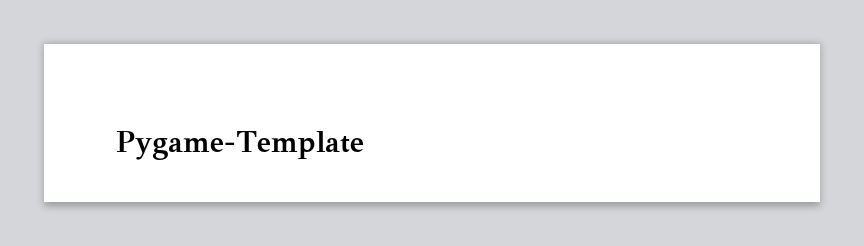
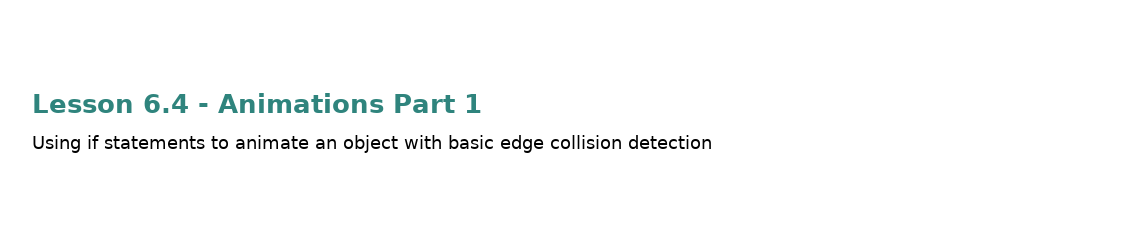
[116,131,364,160] Pygame-Template -> [32,93,482,113] [32,135,712,153] Lesson 6.4 - Animations Part 1 // Using if statements to animate an object with basic edge collision detection

